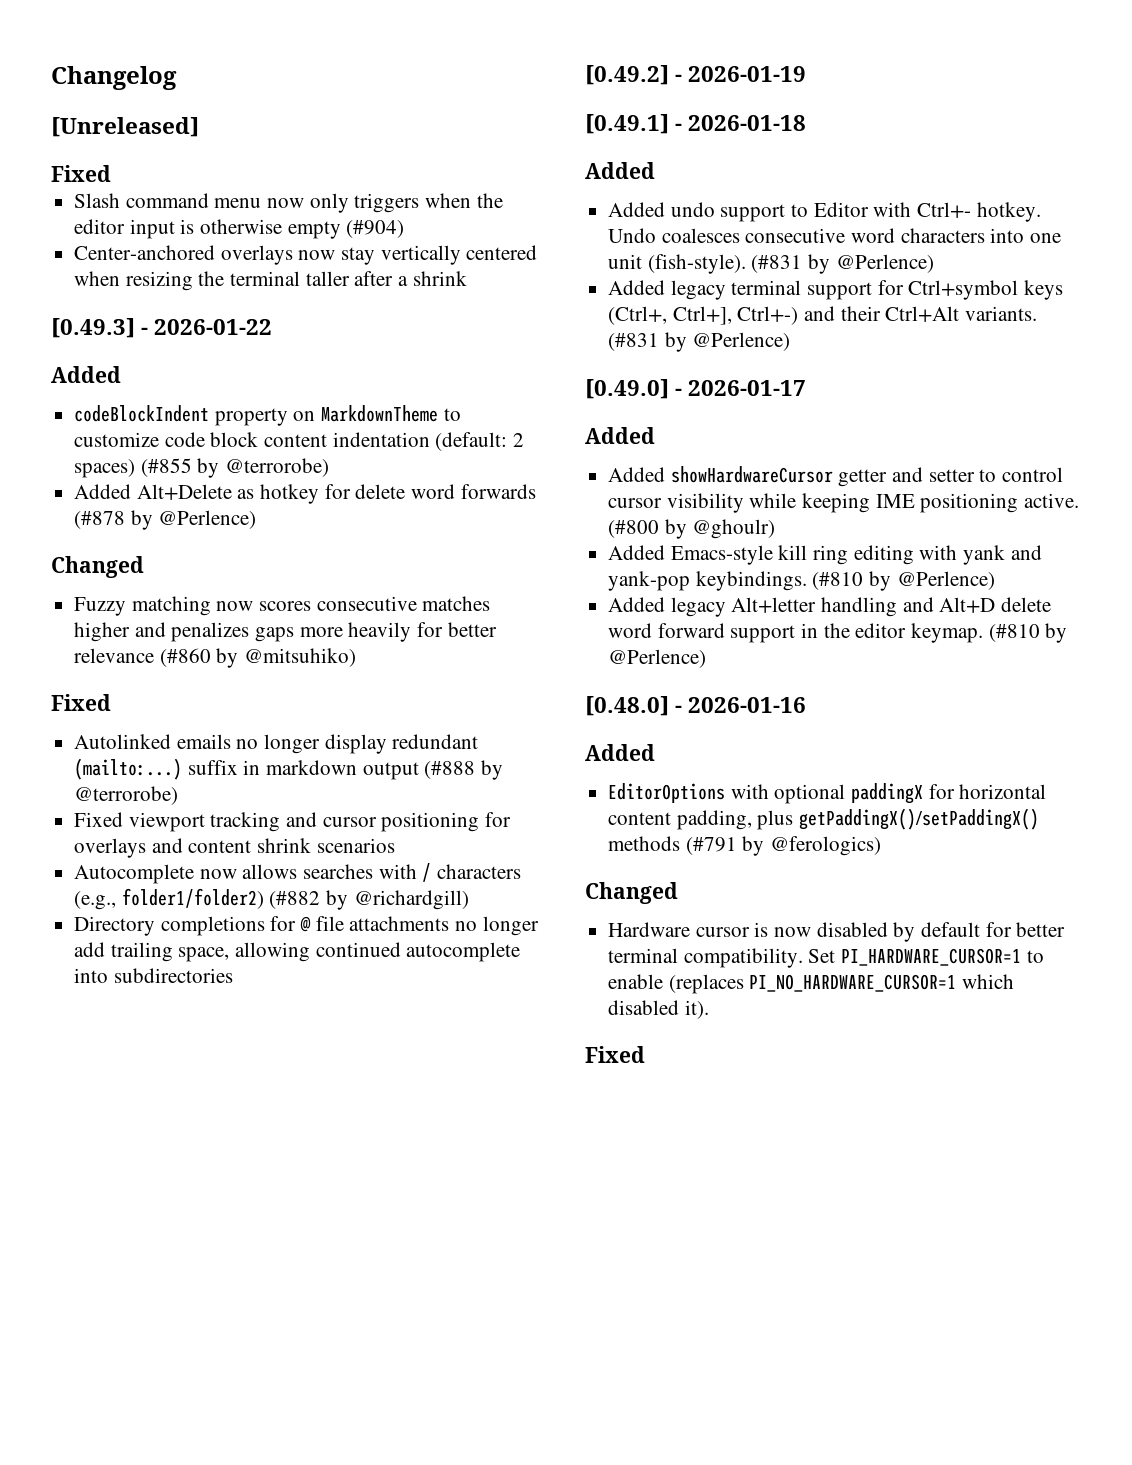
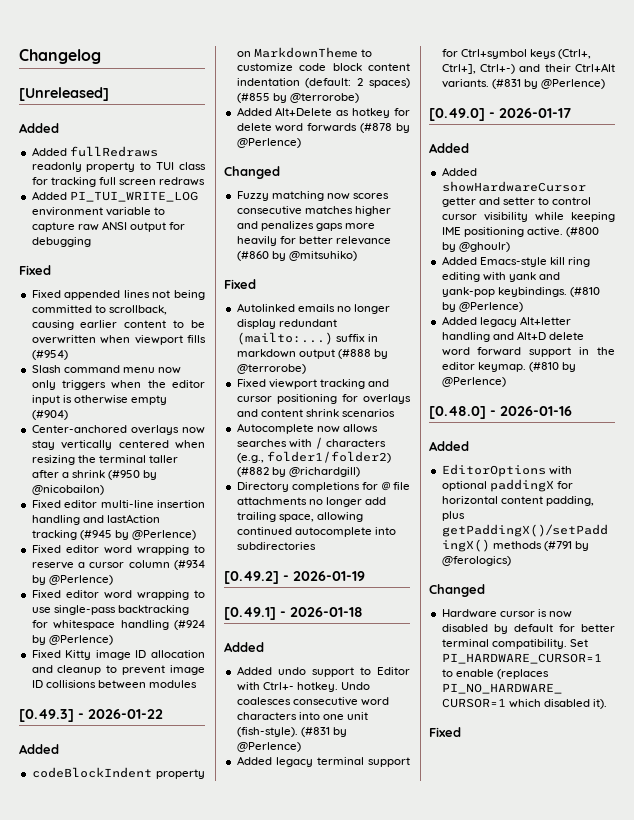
[51,165,111,182] Fixed -> [19,123,59,133] [31,146,158,157] [31,162,206,172] [31,177,206,187] [31,191,198,202] [31,207,165,216] [31,221,186,232] [31,237,91,247] [19,265,51,275] [31,290,205,300] [31,305,167,315] [31,320,205,330] [31,335,206,345] [31,350,68,360] Added // Added fullRedraws readonly property to TUI class for tracking full screen redraws // Added PI_TUI_WRITE_LOG environment variable to capture raw ANSI output for debugging // Fixed // Fixed appended lines not being committed to scrollback, causing earlier content to be overwritten when viewport fills (#954)
(467, 278) none -> [107,470,158,480] [31,485,104,495] [31,500,205,508] [31,514,160,525] [31,530,196,540] [31,545,205,555] [31,560,205,570] [31,575,113,585] [31,590,205,600] [31,605,189,615] [31,620,205,630] [31,635,113,645] [31,650,205,660] [31,665,205,675] [31,680,197,689] (#950 by @nicobailon) // Fixed editor multi-line insertion handling and lastAction tracking (#945 by @Perlence) // Fixed editor word wrapping to reserve a cursor column (#934 by @Perlence) // Fixed editor word wrapping to use single-pass backtracking for whitespace handling (#924 by @Perlence) // Fixed Kitty image ID allocation and cleanup to prevent image ID collisions between modules

